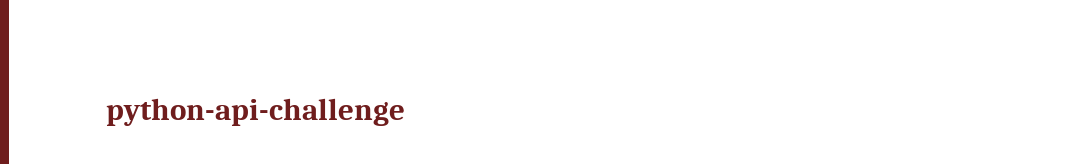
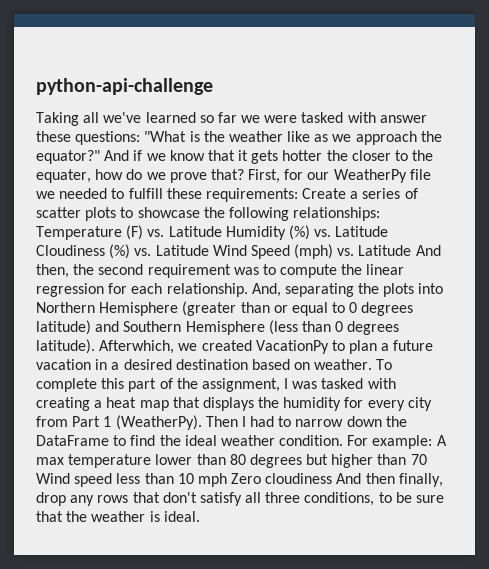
(405, 112) none -> [36,112,427,126] [36,131,442,145] [36,150,434,164] [36,169,431,183] [36,188,418,202] [36,207,381,221] [36,225,389,240] [36,244,441,259] [36,264,405,278] [36,283,444,297] [36,301,414,316] [36,320,400,335] [36,339,434,354] [36,359,393,370] [36,378,396,392] [36,397,432,411] [36,415,407,430] [36,435,447,449] [36,454,427,468] [36,473,443,487] [36,492,445,506] [36,511,200,522] // Taking all we've learned so far we were tasked with answer these questions: "What is the weather like as we approach the equator?" And if we know that it gets hotter the closer to the equater, how do we prove that? First, for our WeatherPy file we needed to fulfill these requirements: Create a series of scatter plots to showcase the following relationships: Temperature (F) vs. Latitude Humidity (%) vs. Latitude Cloudiness (%) vs. Latitude Wind Speed (mph) vs. Latitude And then, the second requirement was to compute the linear regression for each relationship. And, separating the plots into Northern Hemisphere (greater than or equal to 0 degrees latitude) and Southern Hemisphere (less than 0 degrees latitude). Afterwhich, we created VacationPy to plan a future vacation in a desired destination based on weather. To complete this part of the assignment, I was tasked with creating a heat map that displays the humidity for every city from Part 1 (WeatherPy). Then I had to narrow down the DataFrame to find the ideal weather condition. For example: A max temperature lower than 80 degrees but higher than 70 Wind speed less than 10 mph Zero cloudiness And then finally, drop any rows that don't satisfy all three conditions, to be sure that the weather is ideal.

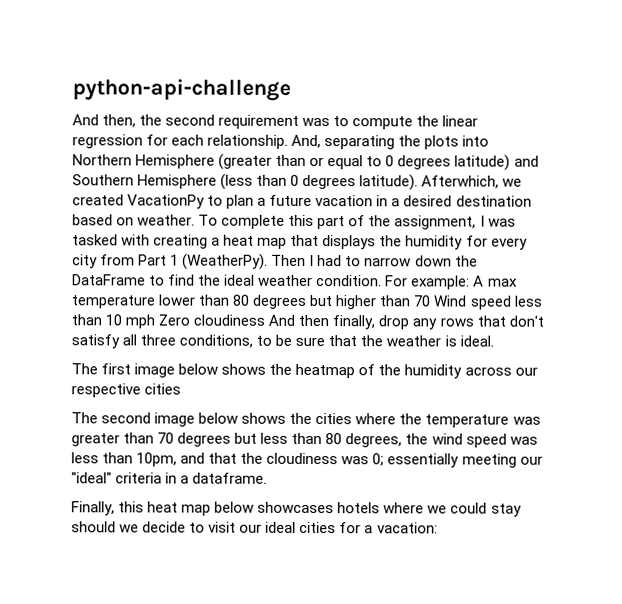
[36,112,427,126] [36,131,442,145] [36,150,434,164] [36,169,431,183] [36,188,418,202] [36,207,381,221] [36,225,389,240] [36,244,412,259] Taking all we've learned so far we were tasked with answer these questions: "What is the weather like as we approach the equator?" And if we know that it gets hotter the closer to the equater, how do we prove that? First, for our WeatherPy file we needed to fulfill these requirements: Create a series of scatter plots to showcase the following relationships: Temperature (F) vs. Latitude Humidity (%) vs. Latitude Cloudiness (%) vs. Latitude Wind Speed (mph) vs. Latitude -> (291, 89) none
(200, 516) none -> [71,363,538,379] [71,383,182,398] [71,412,541,428] [71,432,538,448] [71,452,543,468] [71,472,268,484] [71,501,522,517] [71,521,438,534] // The first image below shows the heatmap of the humidity across our respective cities // The second image below shows the cities where the temperature was greater than 70 degrees but less than 80 degrees, the wind speed was less than 10pm, and that the cloudiness was 0; essentially meeting our "ideal" criteria in a dataframe. // Finally, this heat map below showcases hotels where we could stay should we decide to visit our ideal cities for a vacation:

